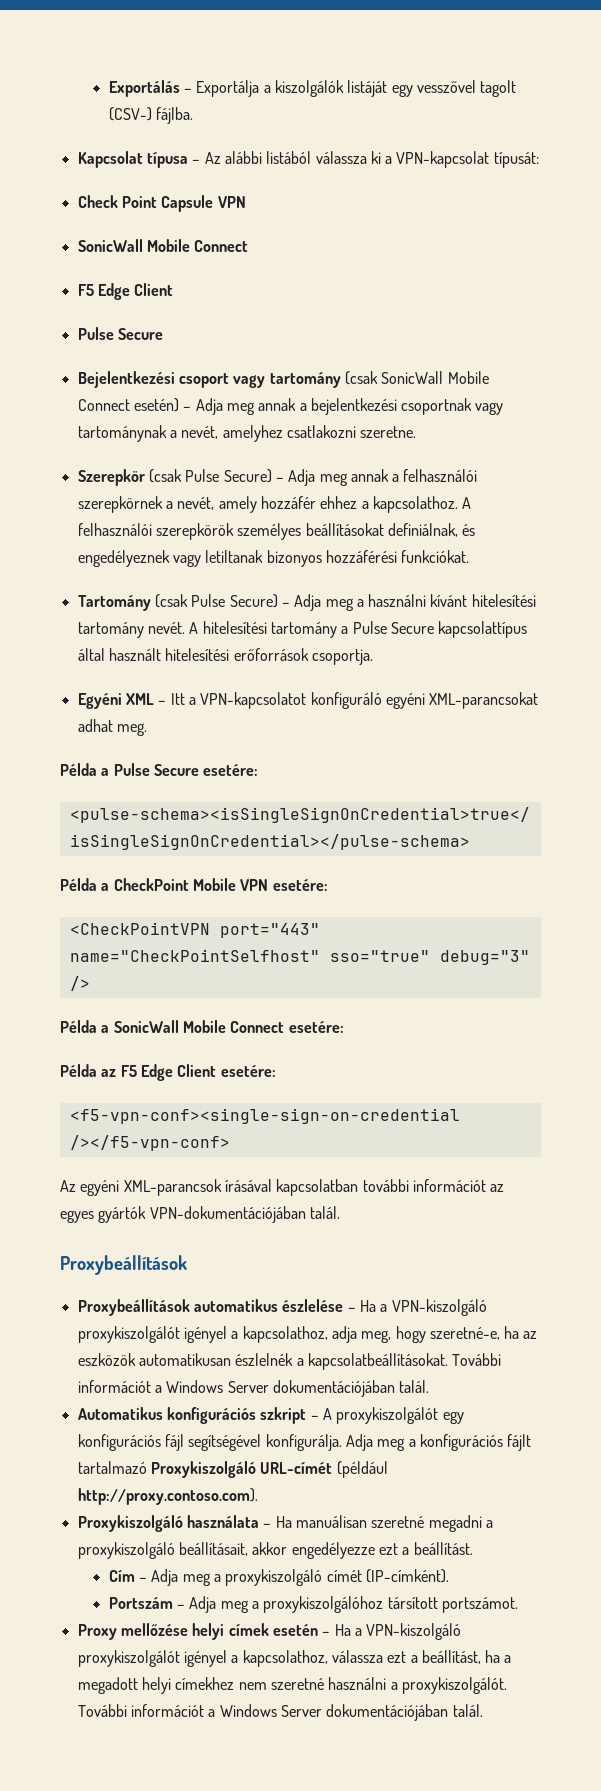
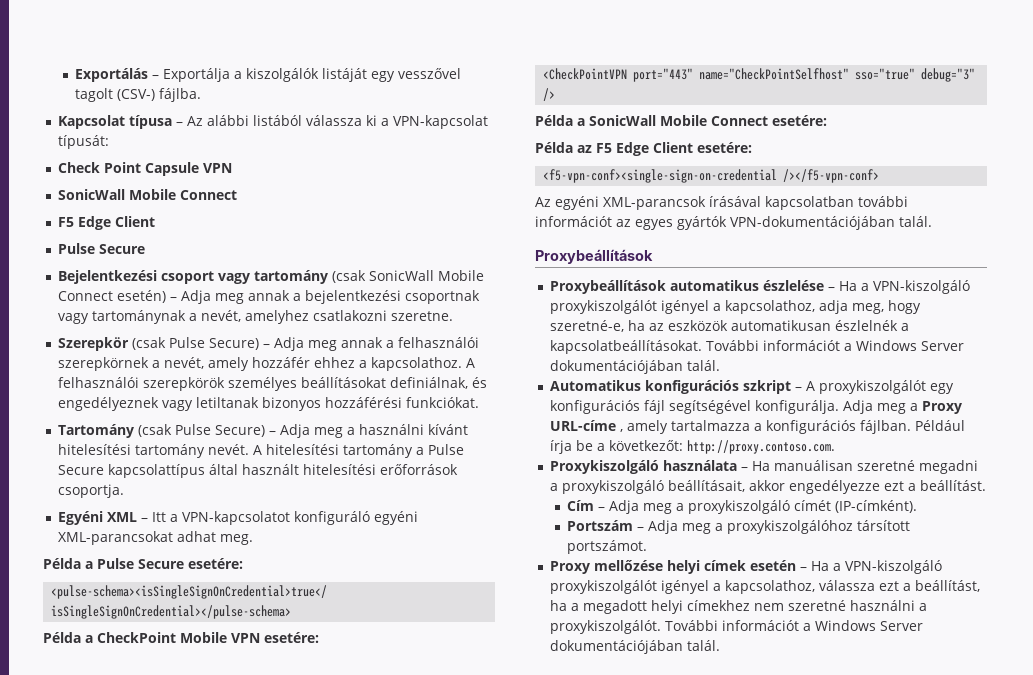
[419,1434,532,1451] [77,1461,388,1478] [77,1488,258,1505] konfigurációs fájlt tartalmazó Proxykiszolgáló URL-címét (például http://proxy.contoso.com). -> [921,401,962,414] [549,420,965,434] [549,440,835,454] Proxy URL-címe , amely tartalmazza a konfigurációs fájlban. Például írja be a következőt: http://proxy.contoso.com.

